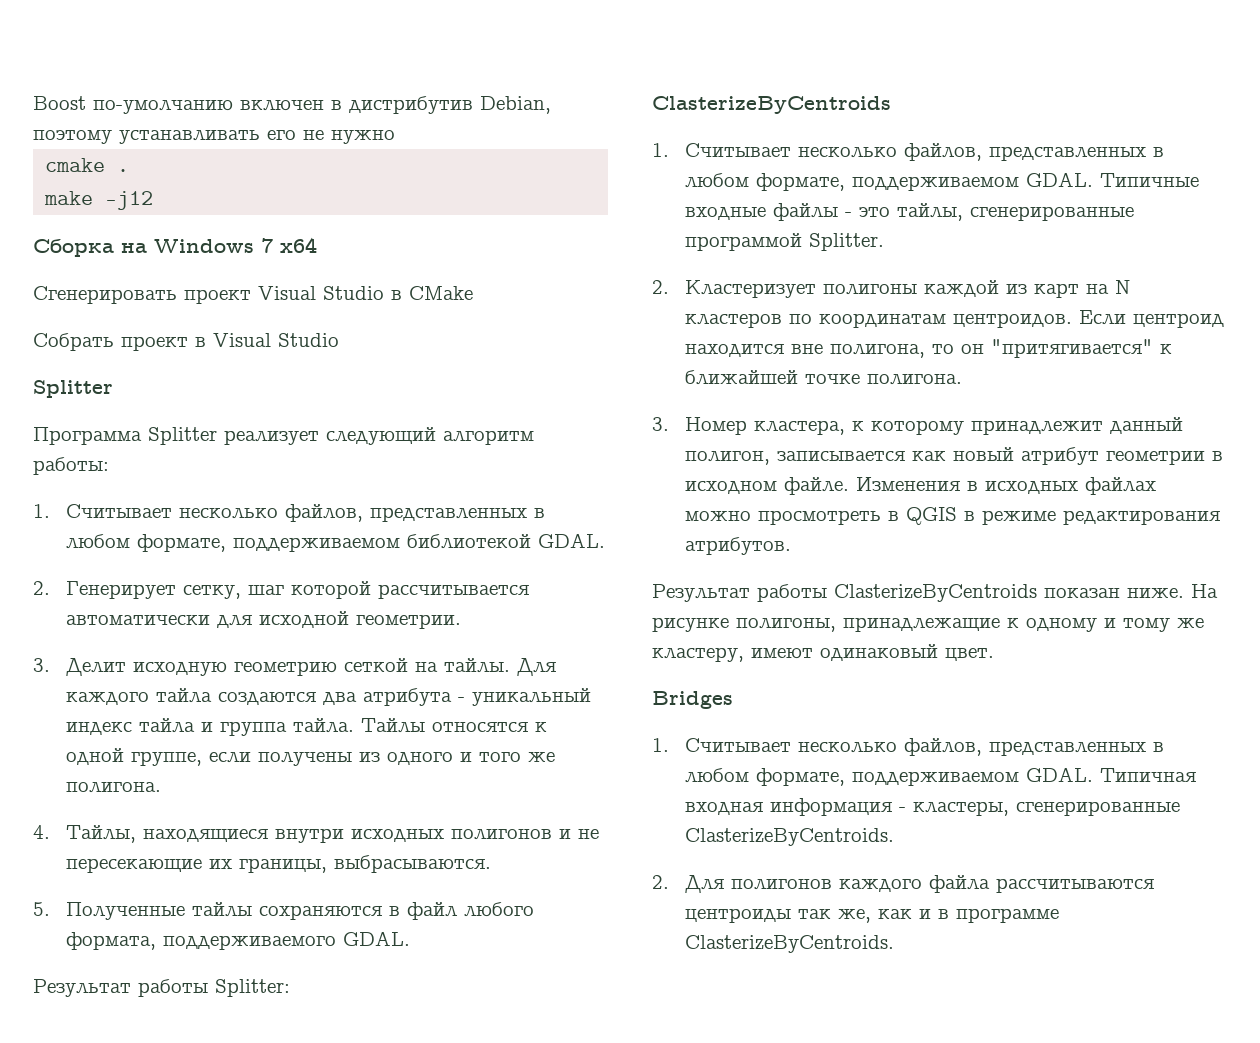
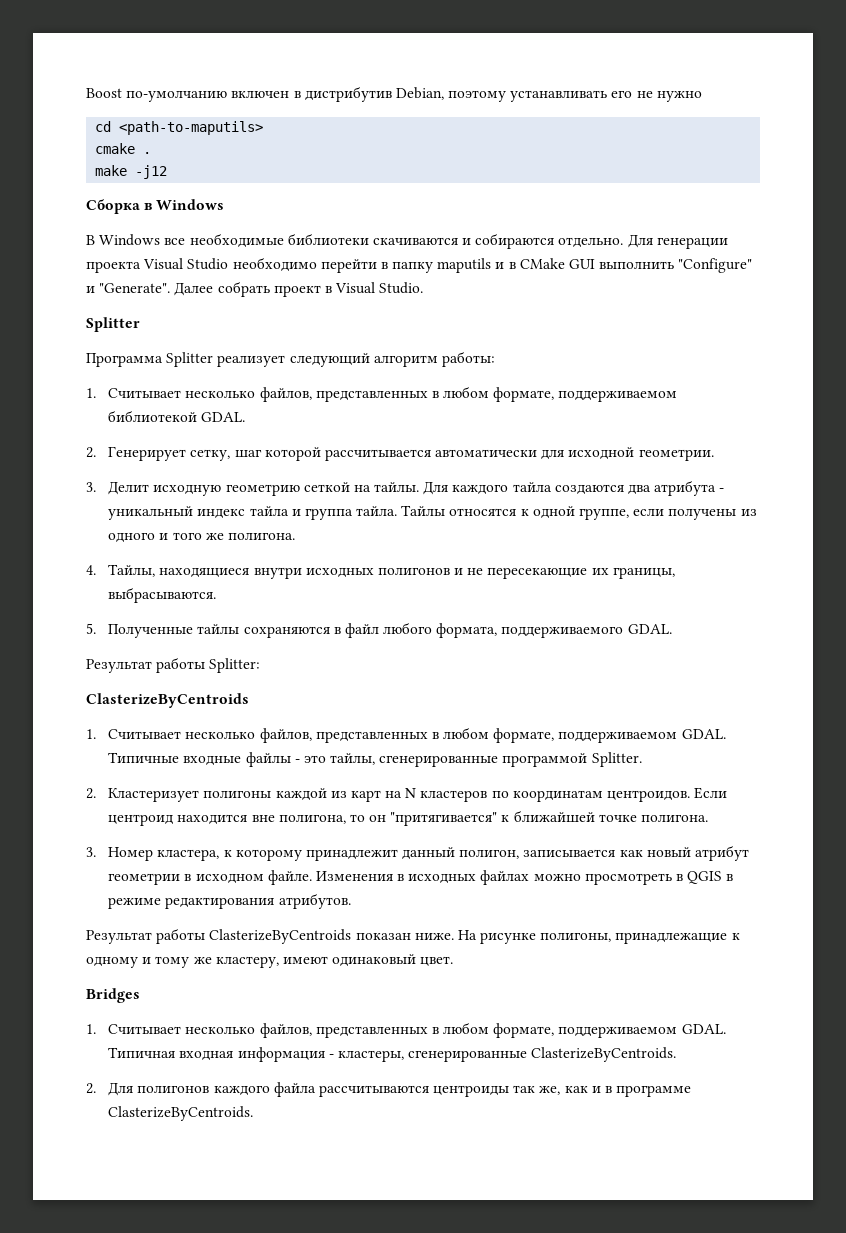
(395, 137) none -> [95,121,264,135] // cd <path-to-maputils>
[121,237,317,253] [33,286,473,304] [33,333,114,351] на Windows 7 x64 // Сгенерировать проект Visual Studio в CMake // Собрать -> [144,199,225,210] [86,233,728,249] [86,257,753,273] [86,281,270,297] в Windows // В Windows все необходимые библиотеки скачиваются и собираются отдельно. Для генерации проекта Visual Studio необходимо перейти в папку maputils и в CMake GUI выполнить "Configure" и "Generate". Далее собрать
[278,333,339,347] Studio -> [379,282,424,294] Studio.

